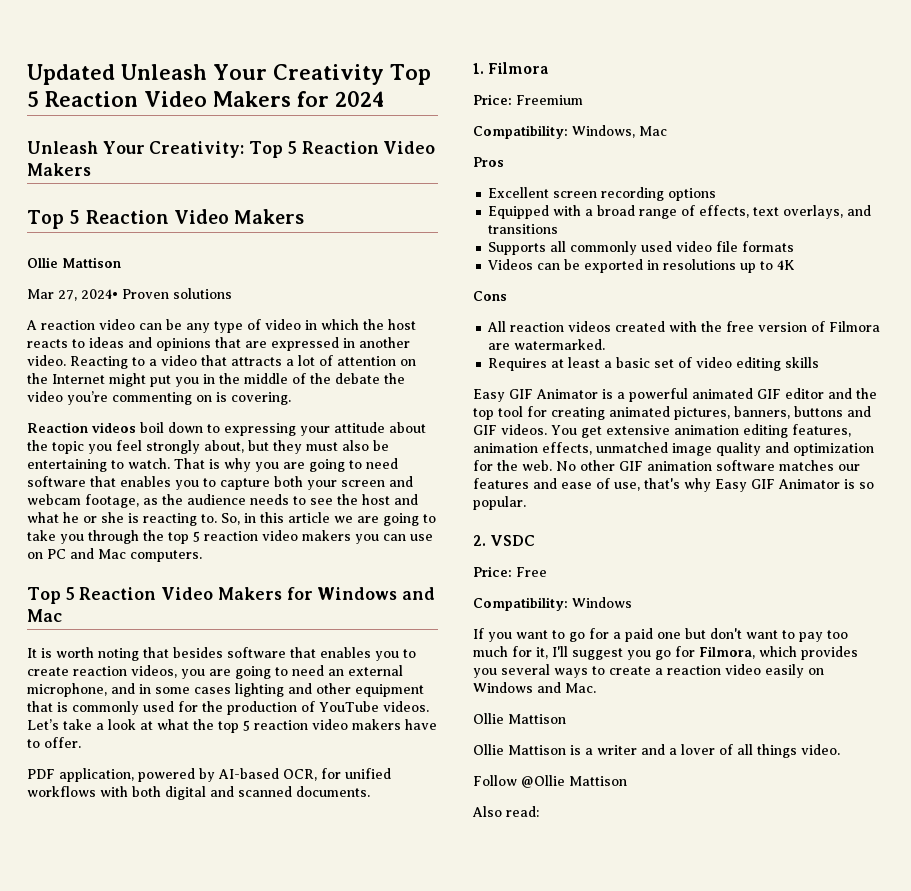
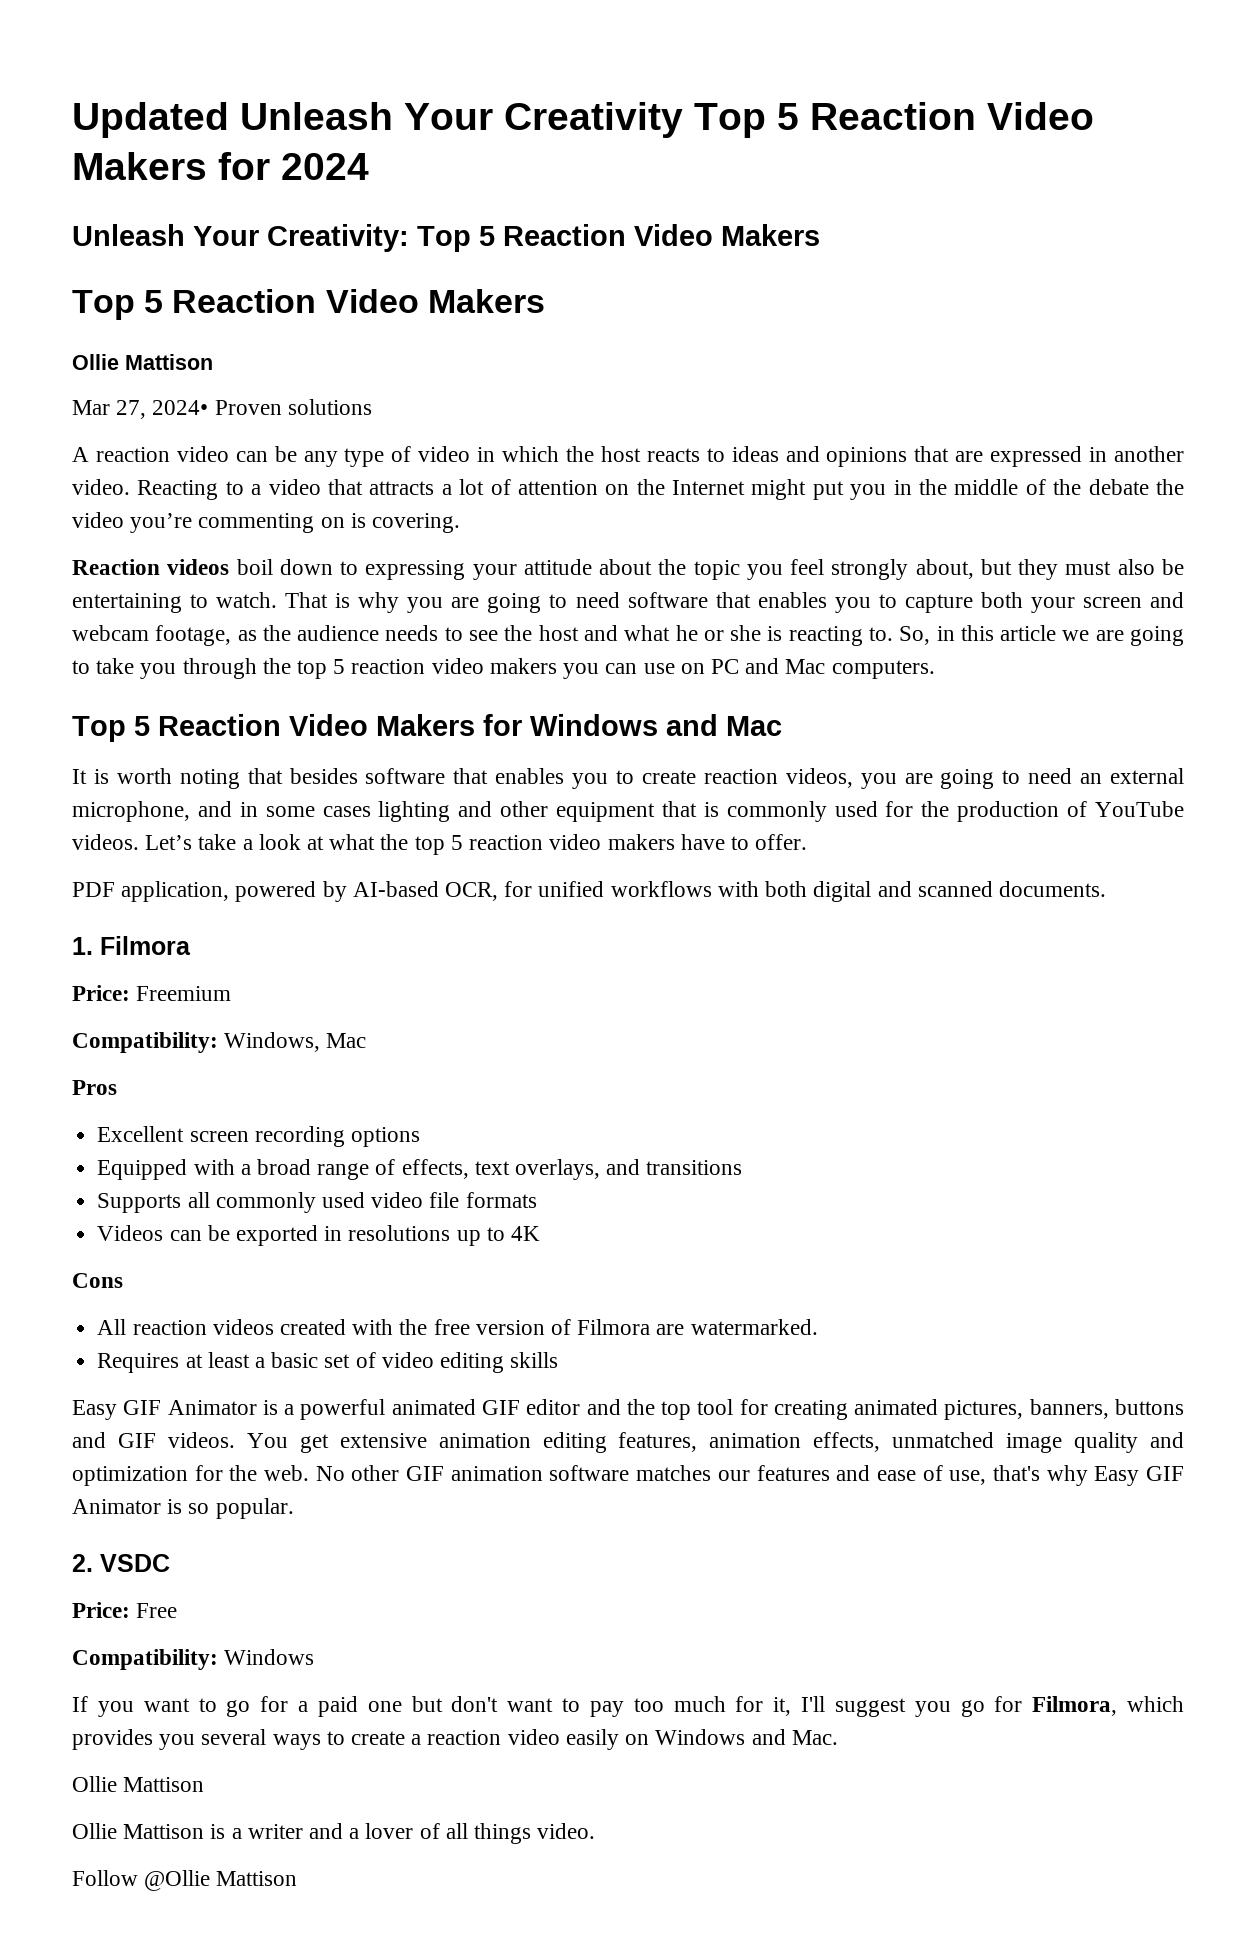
[472,806,539,817] // Also read: -> (298, 1878) none

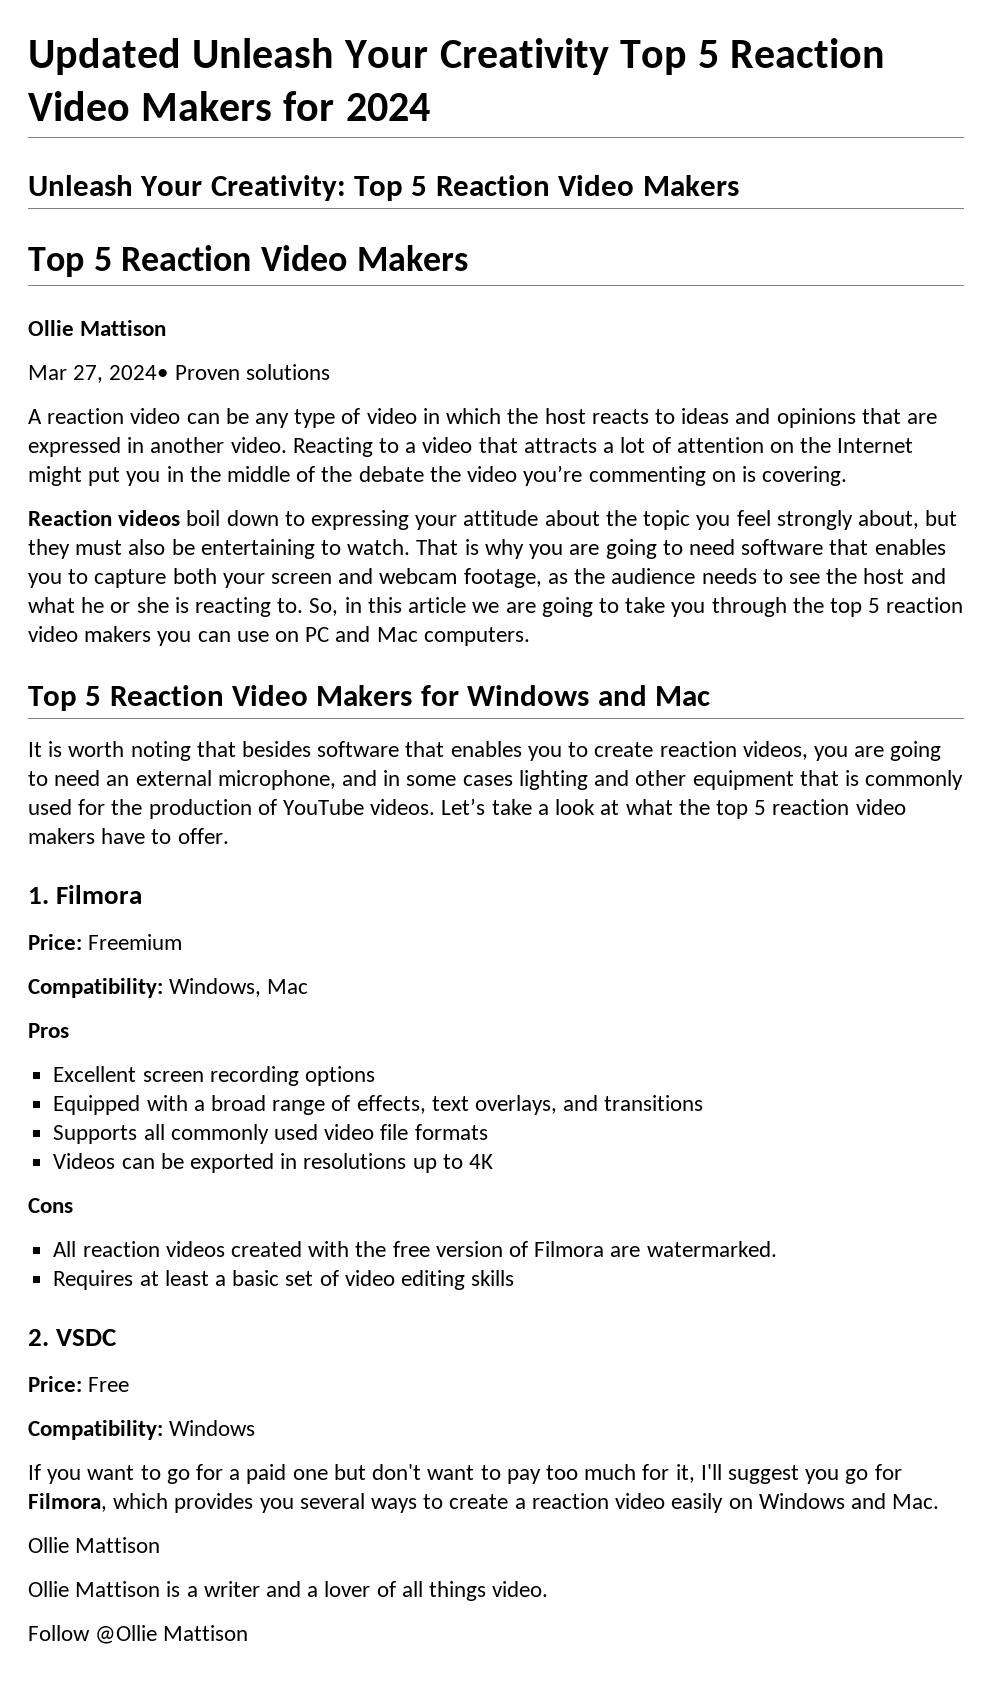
[72,881,1106,902] // PDF application, powered by AI-based OCR, for unified workflows with both digital and scanned documents. -> (229, 836) none
[72,1399,1185,1420] [72,1432,1184,1453] [72,1465,1185,1486] [72,1498,294,1519] // Easy GIF Animator is a powerful animated GIF editor and the top tool for creating animated pictures, banners, buttons and GIF videos. You get extensive animation editing features, animation effects, unmatched image quality and optimization for the web. No other GIF animation software matches our features and ease of use, that's why Easy GIF Animator is so popular. -> (515, 1278) none

